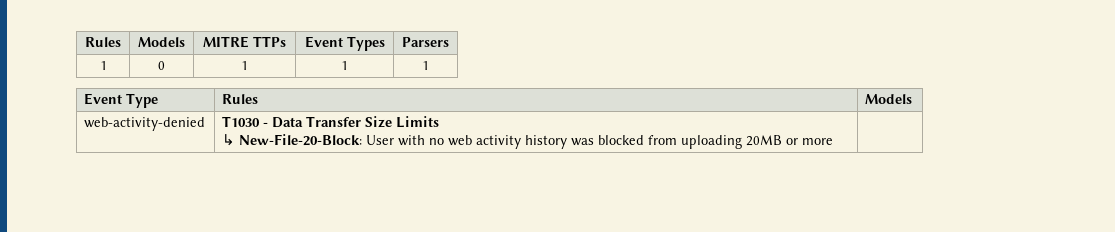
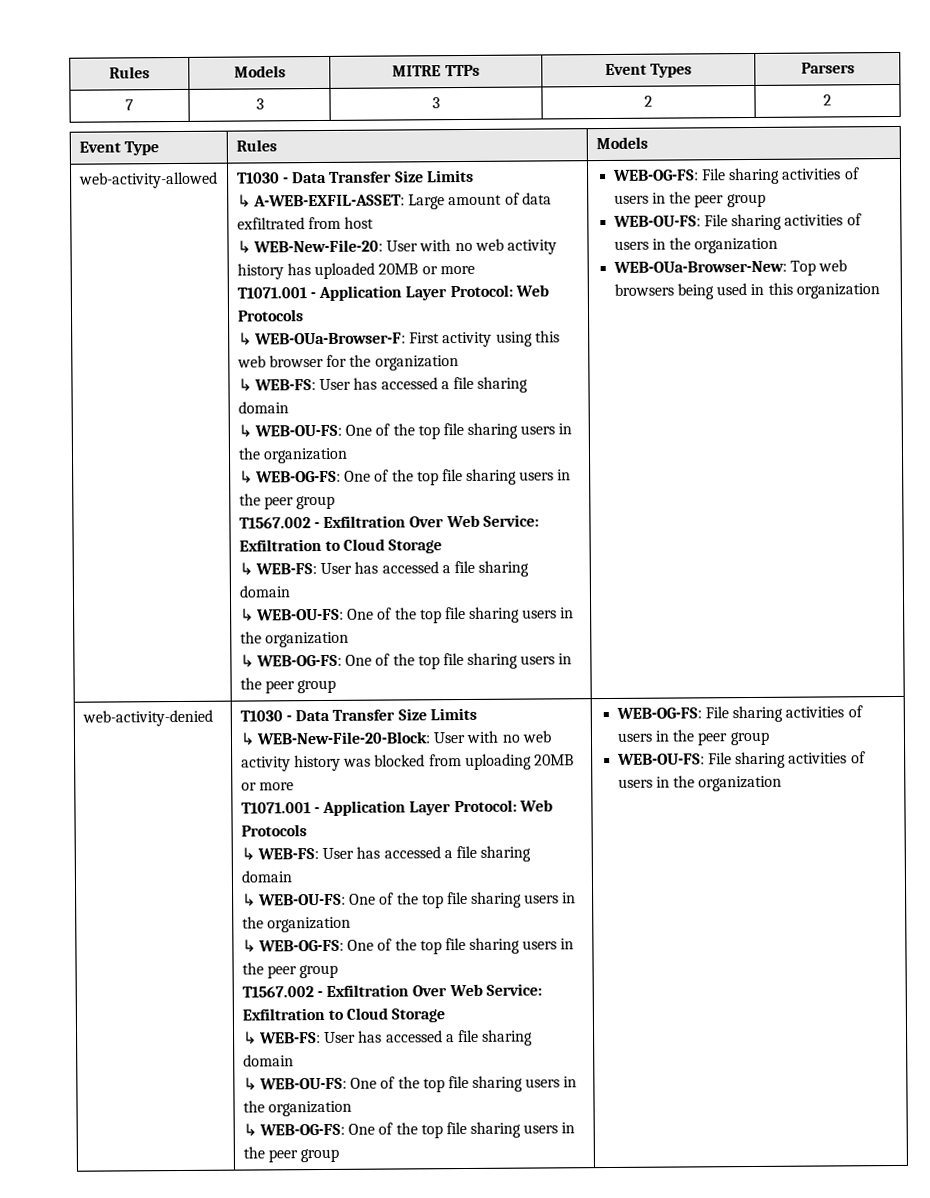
[99,61,107,70] [158,61,165,70] [241,61,248,70] [341,61,348,70] [422,61,429,70] 1 | 0 | 1 | 1 | 1 -> [125,99,134,111] [255,98,264,110] [432,97,440,109] [644,95,653,107] [823,94,832,106] 7 | 3 | 3 | 2 | 2
(913, 99) none -> [78,171,218,189] [236,169,474,184] [236,192,552,210] [236,216,375,230] [236,238,557,255] [236,262,475,280] [236,284,549,302] [236,309,304,322] [237,330,560,348] [236,354,459,371] [237,376,529,393] [237,401,289,414] [237,422,573,440] [237,447,348,464] [238,468,572,486] [238,493,336,510] [238,514,539,529] [238,538,443,554] [238,560,530,577] [238,585,290,598] [239,606,575,624] [239,631,349,648] [239,652,573,670] [239,677,337,694] [612,167,860,185] [613,191,766,208] [612,213,862,231] [613,237,779,254] [612,259,848,276] [613,282,880,300] // web-activity-allowed | T1030 - Data Transfer Size Limits // ↳ A-WEB-EXFIL-ASSET: Large amount of data exfiltrated from host // ↳ WEB-New-File-20: User with no web activity history has uploaded 20MB or more // T1071.001 - Application Layer Protocol: Web Protocols // ↳ WEB-OUa-Browser-F: First activity using this web browser for the organization // ↳ WEB-FS: User has accessed a file sharing domain // ↳ WEB-OU-FS: One of the top file sharing users in the organization // ↳ WEB-OG-FS: One of the top file sharing users in the peer group // T1567.002 - Exfiltration Over Web Service: Exfiltration to Cloud Storage // ↳ WEB-FS: User has accessed a file sharing domain // ↳ WEB-OU-FS: One of the top file sharing users in the organization // ↳ WEB-OG-FS: One of the top file sharing users in the peer group | WEB-OG-FS: File sharing activities of users in the peer group // WEB-OU-FS: File sharing activities of users in the organization // WEB-OUa-Browser-New: Top web browsers being used in this organization
[239,134,363,146] New-File-20-Block: -> [255,731,431,745] WEB-New-File-20-Block:
(834, 141) | -> [240,799,553,817] [240,824,307,837] [240,845,532,862] [240,870,292,883] [241,891,577,909] [241,916,351,933] [241,937,575,955] [241,962,339,979] [241,983,542,998] [241,1007,446,1023] [242,1029,534,1046] [242,1054,294,1067] [242,1075,578,1093] [242,1100,352,1117] [242,1121,576,1139] [242,1146,340,1163] [615,705,863,723] [616,729,770,746] [616,751,866,769] [617,775,783,792] // T1071.001 - Application Layer Protocol: Web Protocols // ↳ WEB-FS: User has accessed a file sharing domain // ↳ WEB-OU-FS: One of the top file sharing users in the organization // ↳ WEB-OG-FS: One of the top file sharing users in the peer group // T1567.002 - Exfiltration Over Web Service: Exfiltration to Cloud Storage // ↳ WEB-FS: User has accessed a file sharing domain // ↳ WEB-OU-FS: One of the top file sharing users in the organization // ↳ WEB-OG-FS: One of the top file sharing users in the peer group | WEB-OG-FS: File sharing activities of users in the peer group // WEB-OU-FS: File sharing activities of users in the organization

